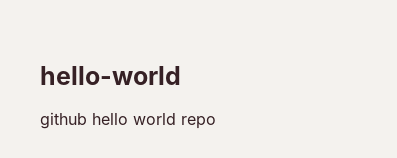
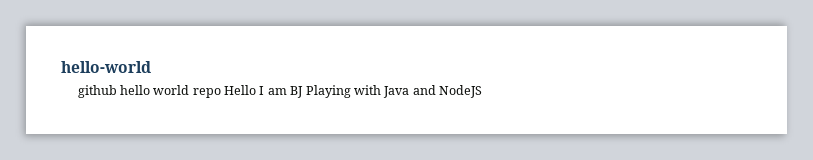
(216, 122) none -> [224,85,483,98] Hello I am BJ Playing with Java and NodeJS

